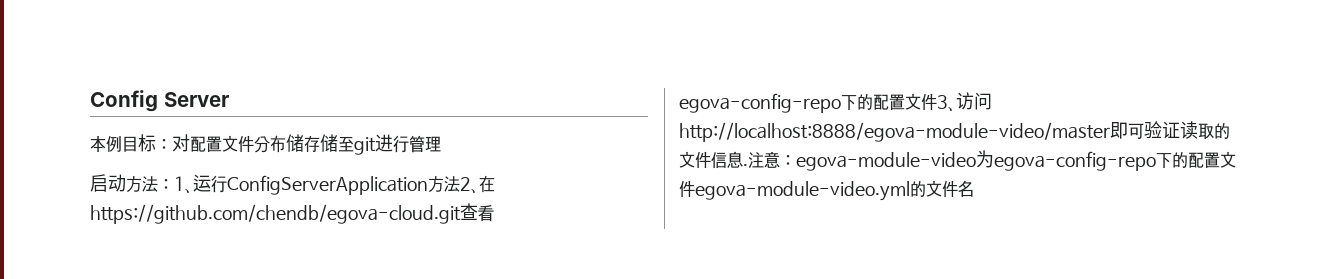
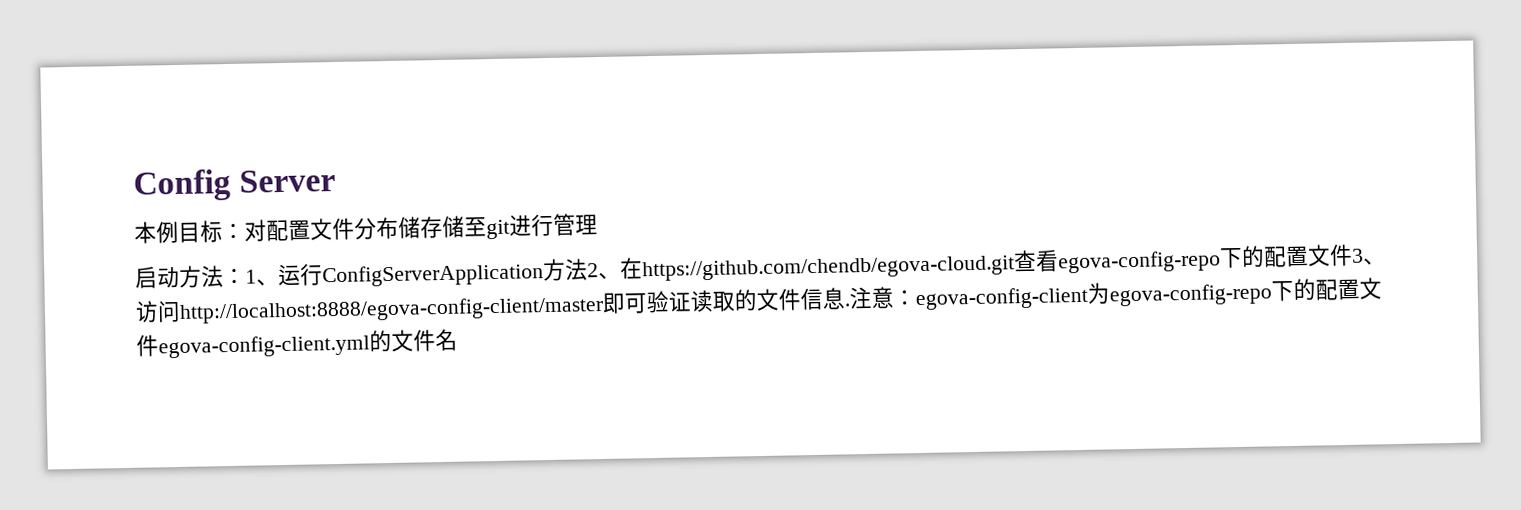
[679,122,1110,142] http://localhost:8888/egova-module-video/master -> [179,295,604,324] http://localhost:8888/egova-config-client/master
[796,152,976,171] egova-module-video -> [915,286,1089,311] egova-config-client
[695,181,910,201] egova-module-video.yml -> [158,334,370,359] egova-config-client.yml

